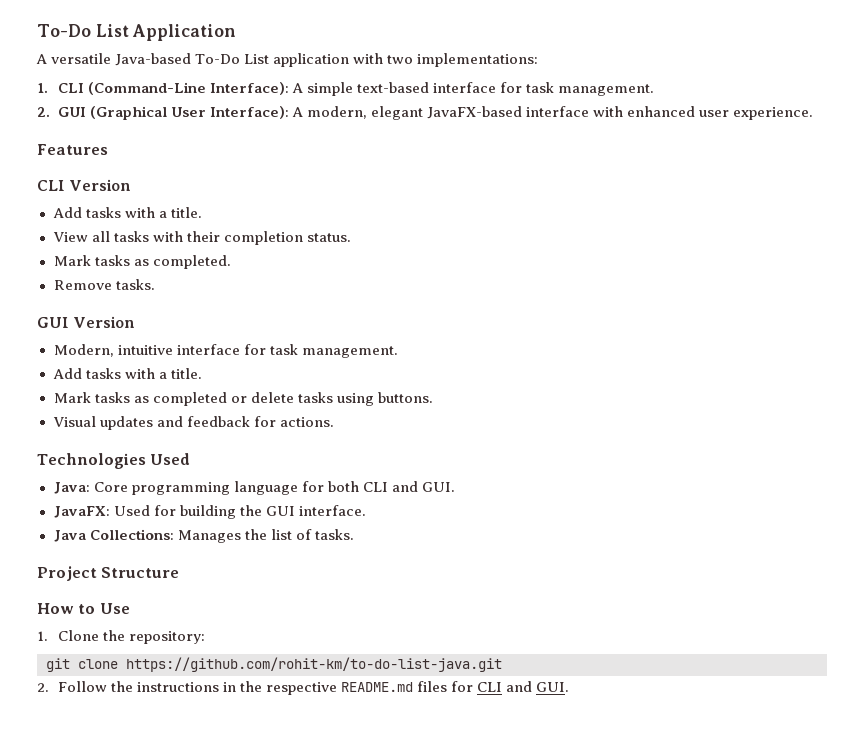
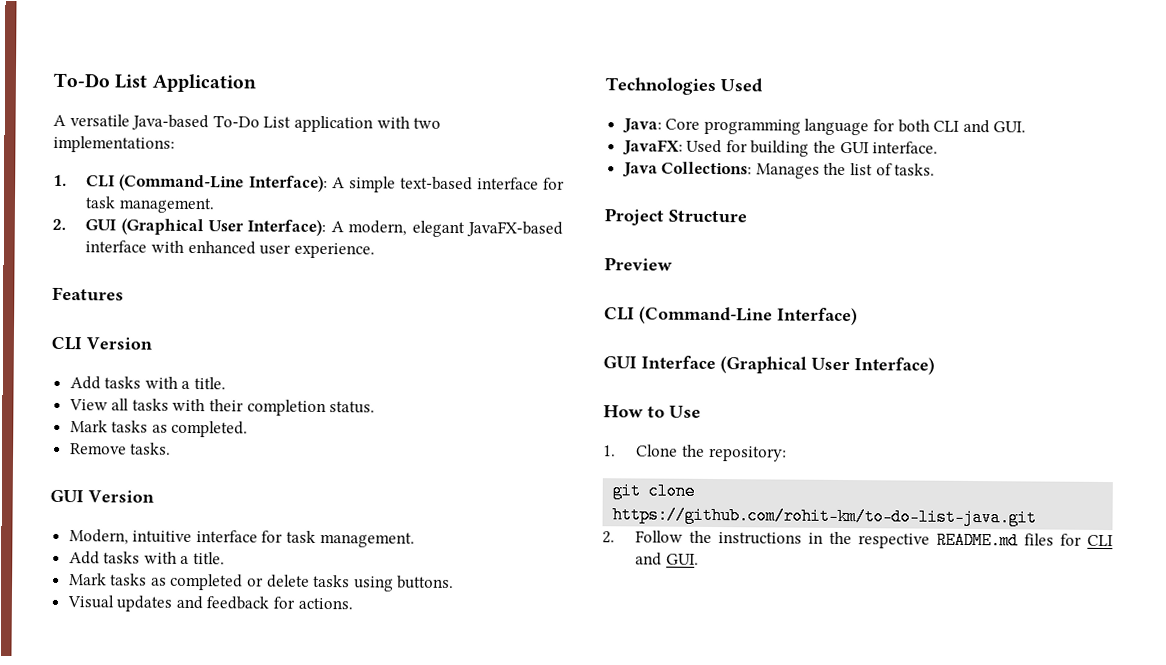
(180, 572) none -> [604,257,673,271] [604,306,858,326] [603,355,935,375] // Preview // CLI (Command-Line Interface) // GUI Interface (Graphical User Interface)

